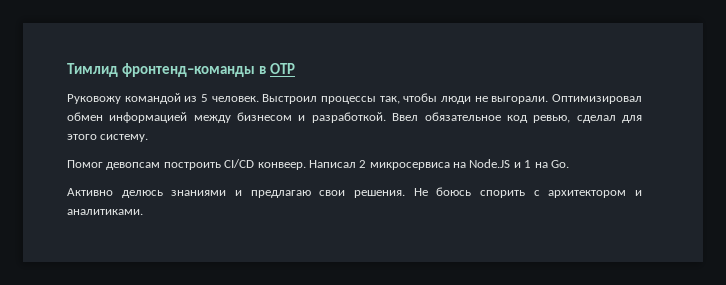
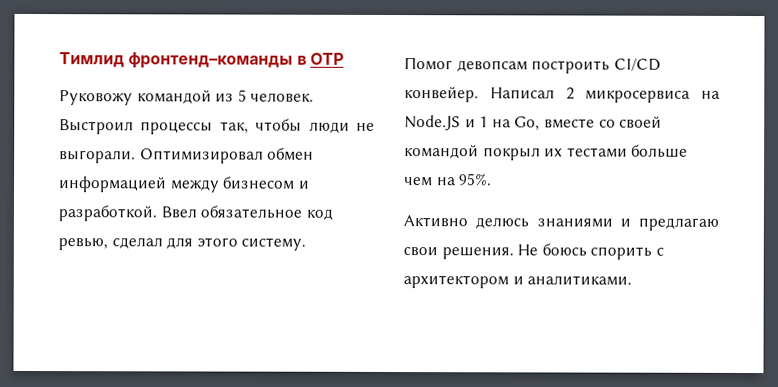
[257,162,306,170] конвеер. -> [404,86,479,103] конвейер.
[550,160,569,168] Go. -> [514,115,663,131] [404,144,689,161] [404,173,493,187] Go, вместе со своей командой покрыл их тестами больше чем на 95%.

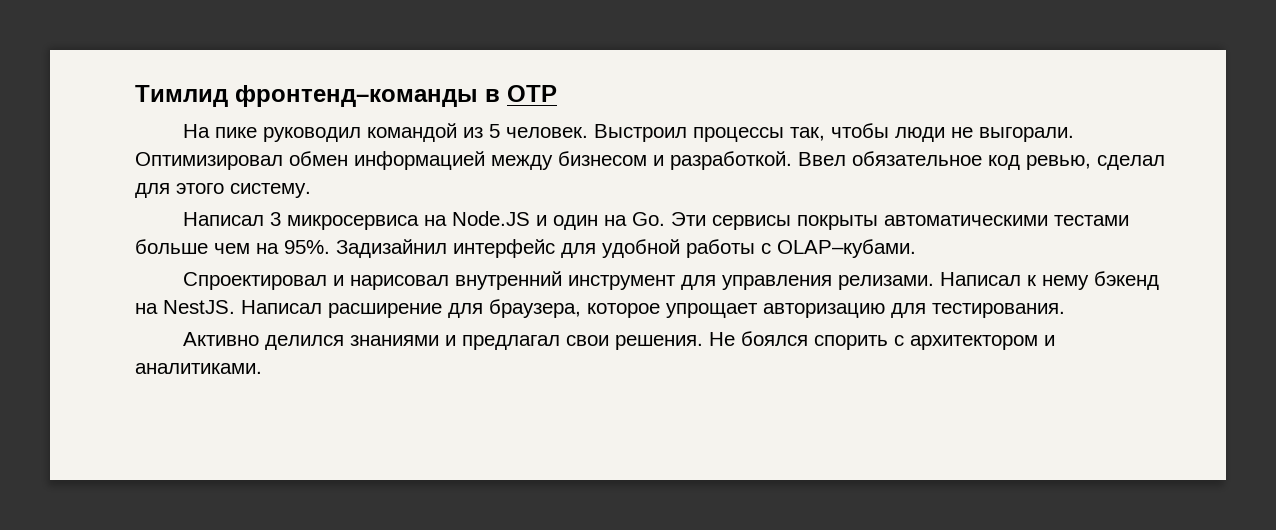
[59,90,133,106] Руковожу -> [182,124,361,142] На пике руководил
[404,57,661,74] [404,86,720,103] [404,115,663,131] [404,144,564,161] Помог девопсам построить CI/CD конвейер. Написал 2 микросервиса на Node.JS и 1 на Go, вместе со своей командой покрыл их -> [182,211,1048,230] Написал 3 микросервиса на Node.JS и один на Go. Эти сервисы покрыты автоматическими
(493, 179) none -> [336,239,916,258] [182,271,1159,290] [135,299,1065,318] Задизайнил интерфейс для удобной работы с OLAP–кубами. // Спроектировал и нарисовал внутренний инструмент для управления релизами. Написал к нему бэкенд на NestJS. Написал расширение для браузера, которое упрощает авторизацию для тестирования.
[475,217,530,230] делюсь -> [264,335,344,350] делился
[638,217,719,231] предлагаю -> [461,335,560,350] предлагал
[541,243,587,257] боюсь -> [740,331,808,346] боялся

